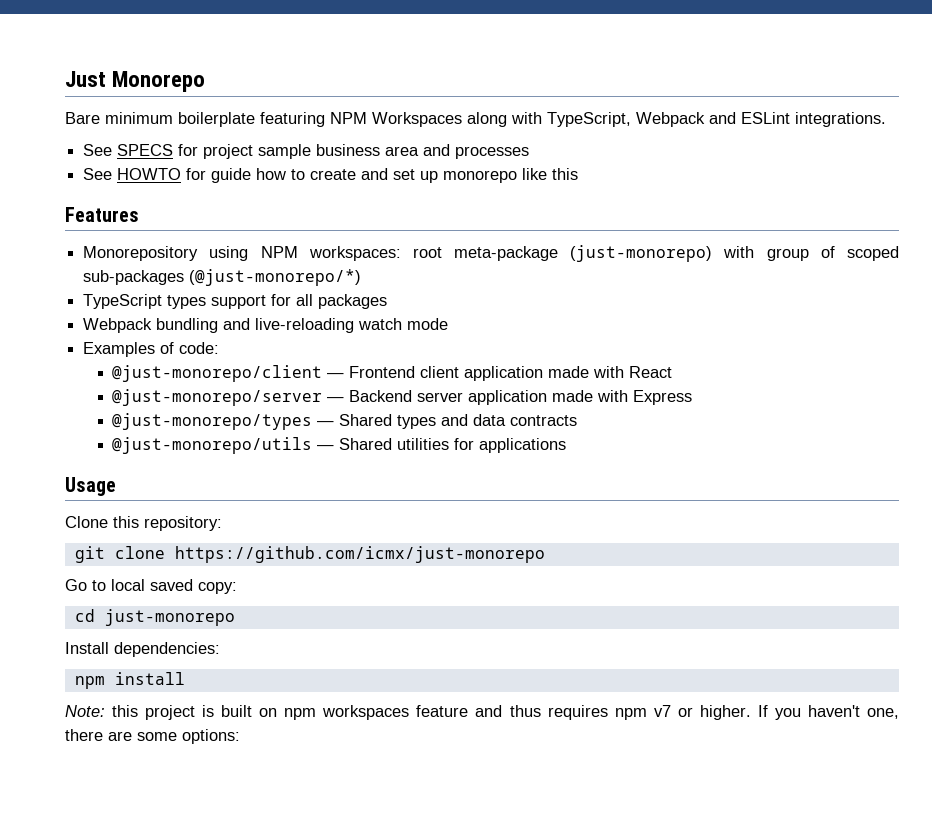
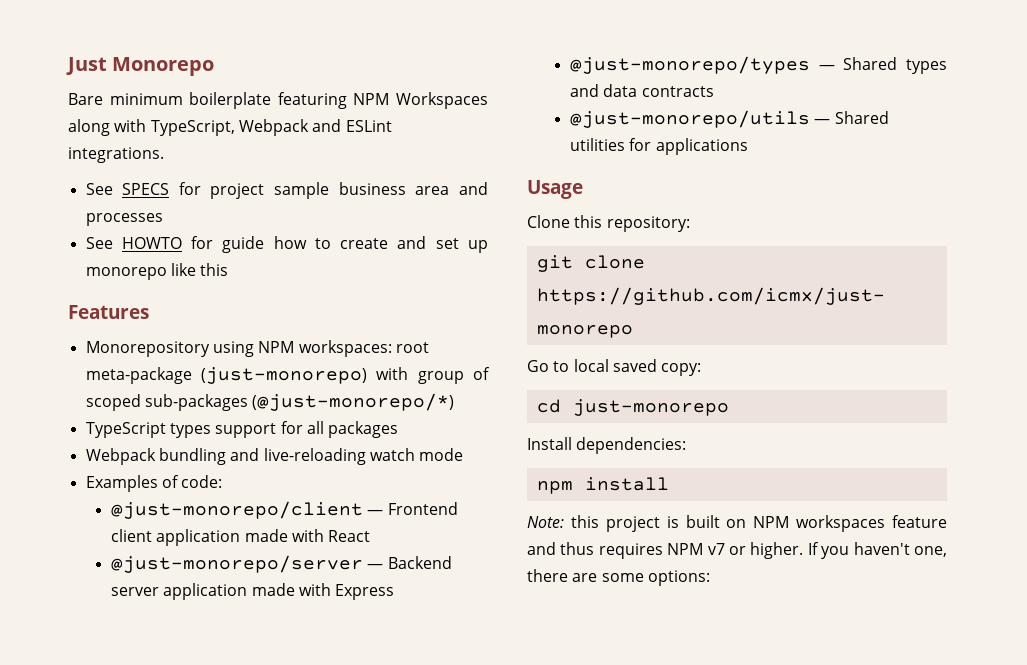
[284,708,317,720] npm -> [753,516,790,528] NPM
[614,708,647,720] npm -> [667,543,704,555] NPM

